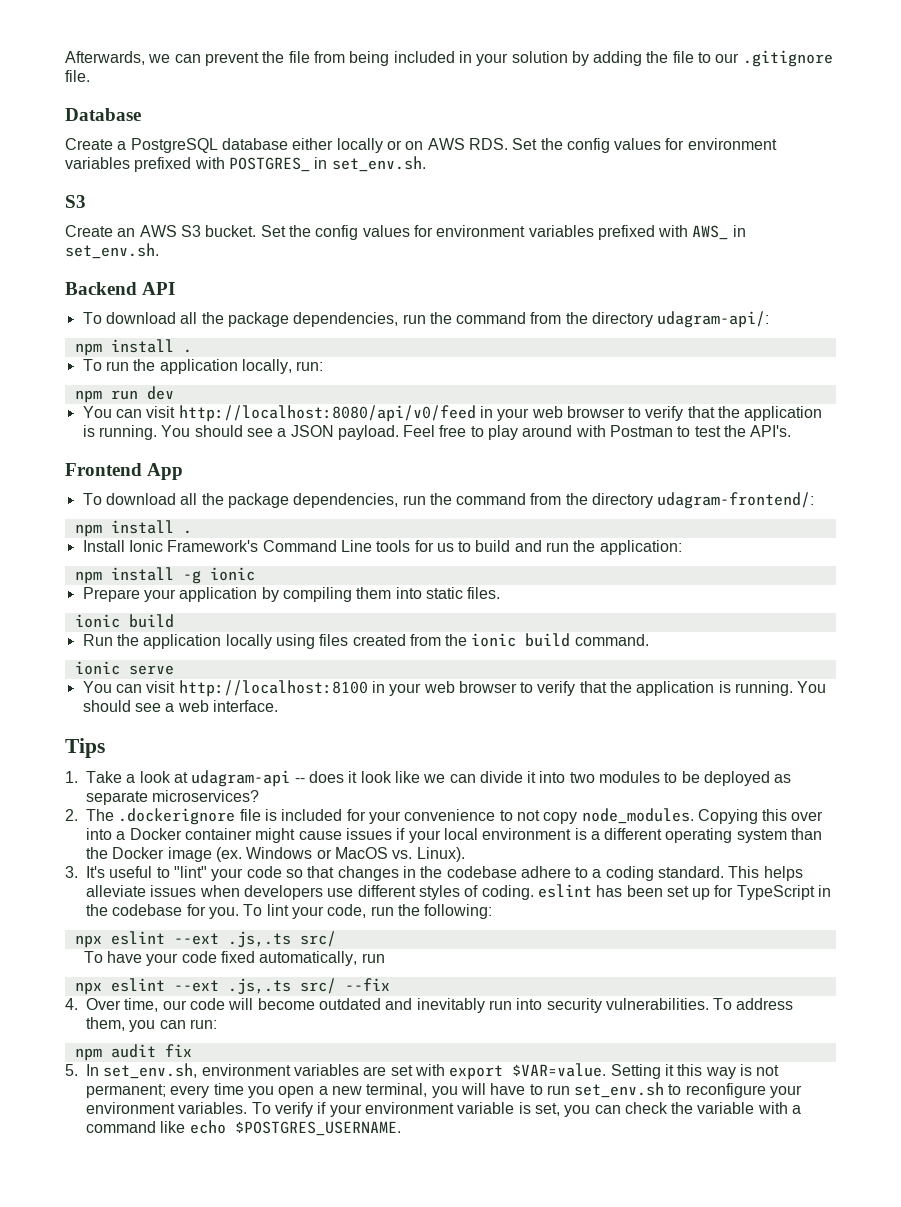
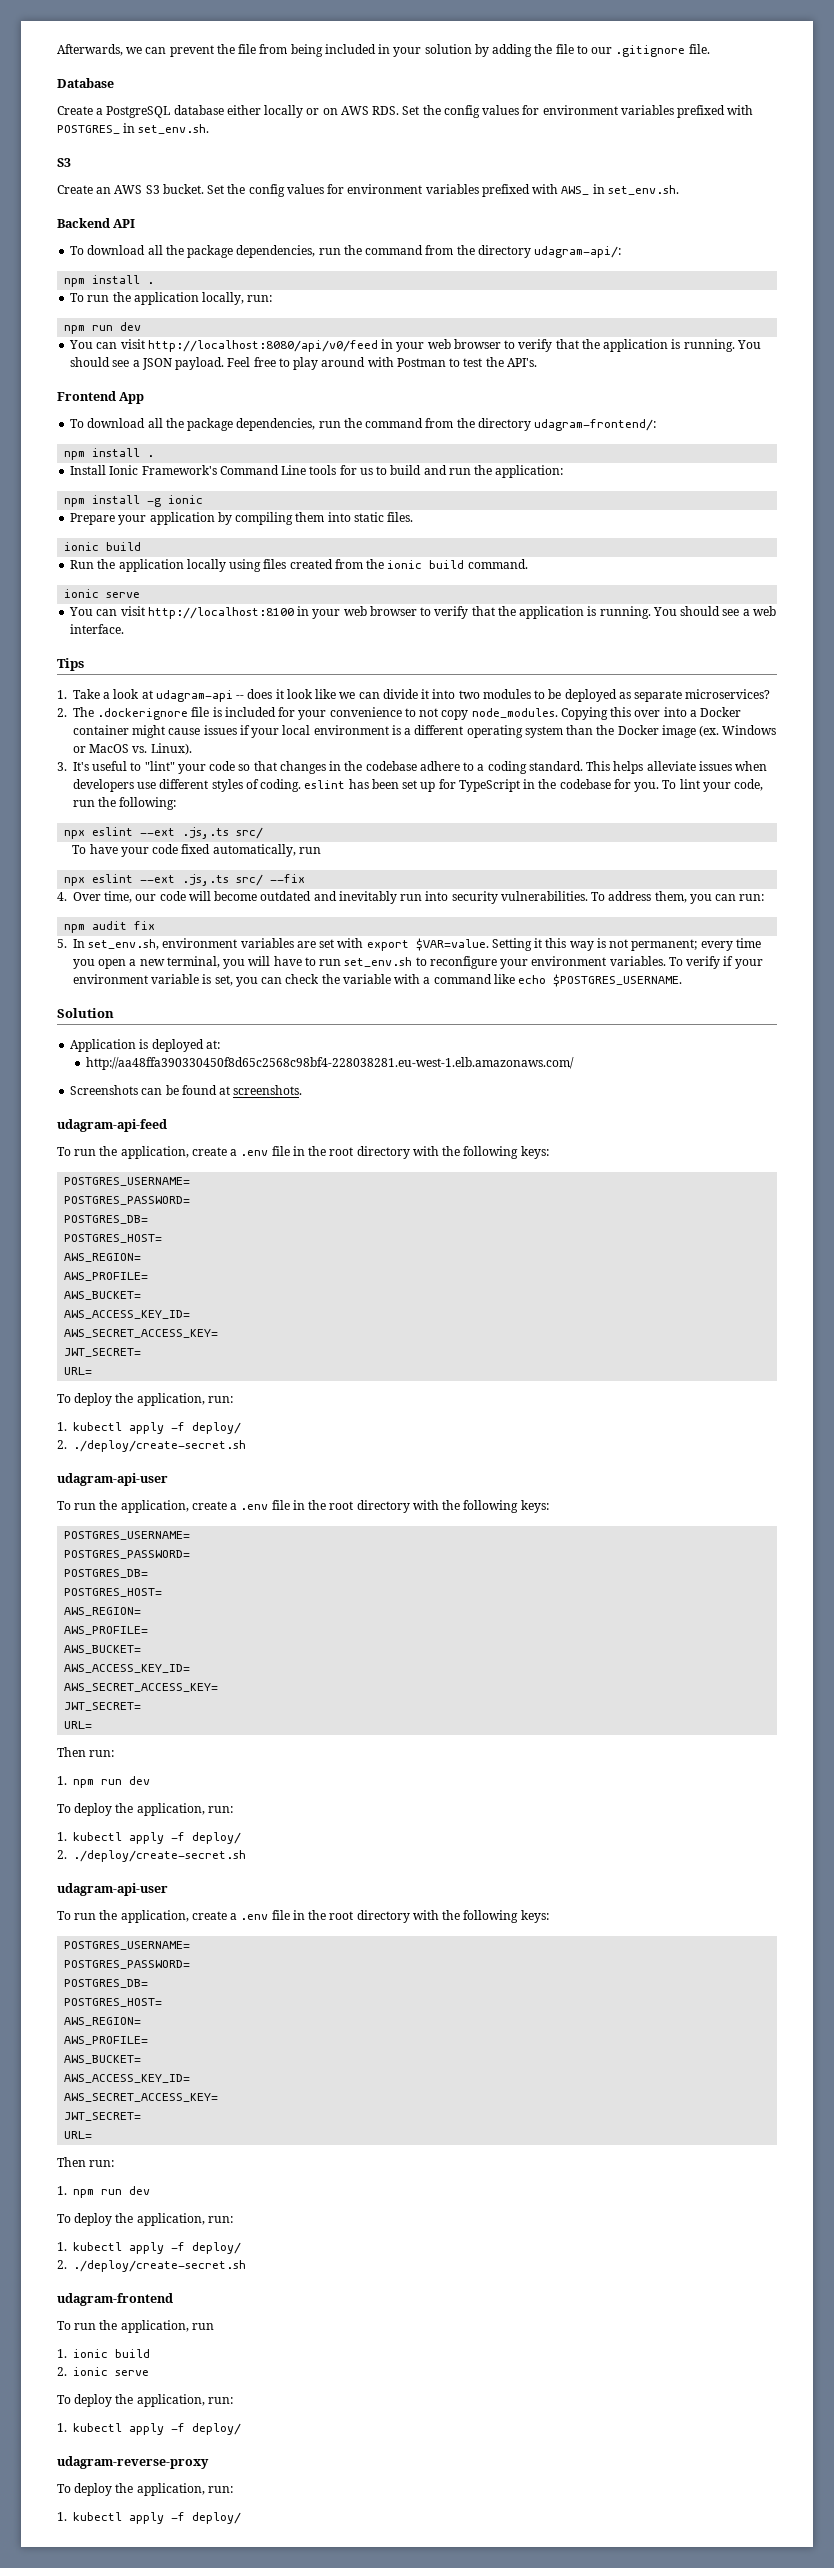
(401, 1128) none -> [57,1008,114,1018] [70,1039,220,1052] [85,1057,574,1070] [70,1085,303,1095] [57,1119,167,1132] [57,1146,549,1159] [64,1177,191,1186] [64,1196,191,1205] [64,1215,149,1224] [64,1234,163,1243] [64,1253,142,1262] [64,1272,149,1281] [64,1291,142,1300] [64,1310,191,1319] [64,1329,219,1338] [64,1348,142,1357] [64,1367,93,1375] [57,1393,233,1406] [57,1422,241,1434] [57,1440,246,1452] [57,1473,168,1486] [57,1500,549,1513] [64,1531,191,1540] [64,1550,191,1559] [64,1569,149,1578] [64,1588,163,1597] [64,1607,142,1616] [64,1626,149,1635] [64,1645,142,1654] [64,1664,191,1673] [64,1683,219,1692] [64,1702,142,1711] [64,1721,93,1729] [57,1747,115,1757] [57,1776,150,1788] [57,1803,233,1816] [57,1832,241,1844] [57,1850,246,1862] [57,1883,168,1896] [57,1910,549,1923] [64,1941,191,1950] [64,1960,191,1969] [64,1979,149,1988] [64,1998,163,2007] [64,2017,142,2026] [64,2036,149,2045] [64,2055,142,2064] [64,2074,191,2083] [64,2093,219,2102] [64,2112,142,2121] [64,2131,93,2139] [57,2157,115,2167] [57,2186,150,2198] [57,2213,233,2226] [57,2242,241,2254] [57,2260,246,2272] [57,2293,173,2306] [57,2320,214,2333] [57,2349,150,2358] [57,2367,149,2376] [57,2394,233,2407] [57,2423,241,2435] [57,2456,209,2469] [57,2483,233,2496] [57,2512,241,2524] // Solution // Application is deployed at: // http://aa48ffa390330450f8d65c2568c98bf4-228038281.eu-west-1.elb.amazonaws.com/ // Screenshots can be found at screenshots. // udagram-api-feed // To run the application, create a .env file in the root directory with the following keys: // POSTGRES_USERNAME= // POSTGRES_PASSWORD= // POSTGRES_DB= // POSTGRES_HOST= // AWS_REGION= // AWS_PROFILE= // AWS_BUCKET= // AWS_ACCESS_KEY_ID= // AWS_SECRET_ACCESS_KEY= // JWT_SECRET= // URL= // To deploy the application, run: // 1. kubectl apply -f deploy/ // 2. ./deploy/create-secret.sh // udagram-api-user // To run the application, create a .env file in the root directory with the following keys: // POSTGRES_USERNAME= // POSTGRES_PASSWORD= // POSTGRES_DB= // POSTGRES_HOST= // AWS_REGION= // AWS_PROFILE= // AWS_BUCKET= // AWS_ACCESS_KEY_ID= // AWS_SECRET_ACCESS_KEY= // JWT_SECRET= // URL= // Then run: // 1. npm run dev // To deploy the application, run: // 1. kubectl apply -f deploy/ // 2. ./deploy/create-secret.sh // udagram-api-user // To run the application, create a .env file in the root directory with the following keys: // POSTGRES_USERNAME= // POSTGRES_PASSWORD= // POSTGRES_DB= // POSTGRES_HOST= // AWS_REGION= // AWS_PROFILE= // AWS_BUCKET= // AWS_ACCESS_KEY_ID= // AWS_SECRET_ACCESS_KEY= // JWT_SECRET= // URL= // Then run: // 1. npm run dev // To deploy the application, run: // 1. kubectl apply -f deploy/ // 2. ./deploy/create-secret.sh // udagram-frontend // To run the application, run // 1. ionic build // 2. ionic serve // To deploy the application, run: // 1. kubectl apply -f deploy/ // udagram-reverse-proxy // To deploy the application, run: // 1. kubectl apply -f deploy/

